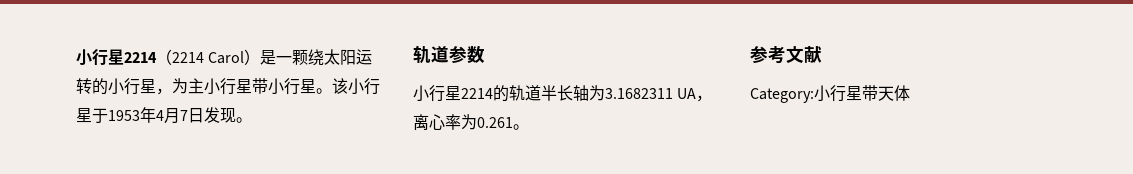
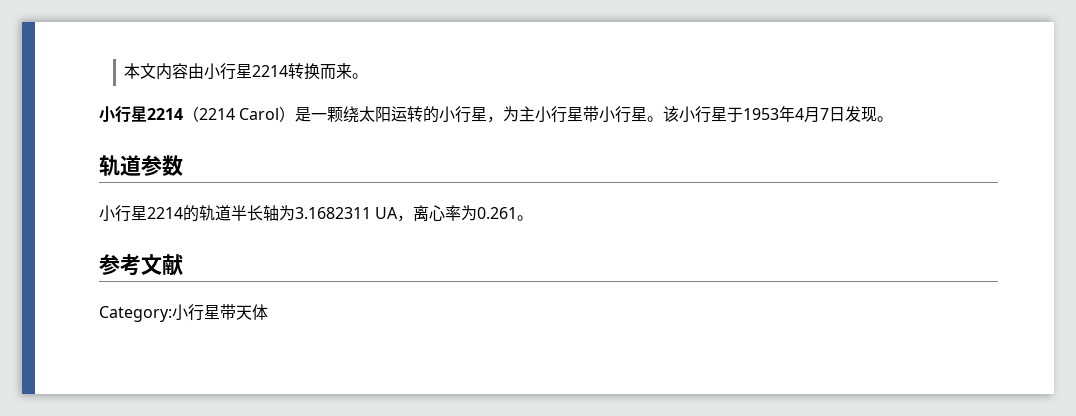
(76, 57) none -> [124,63,369,80] 本文内容由小行星2214转换而来。 //

